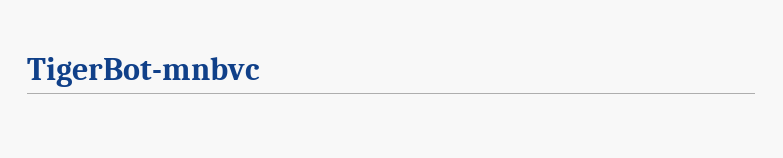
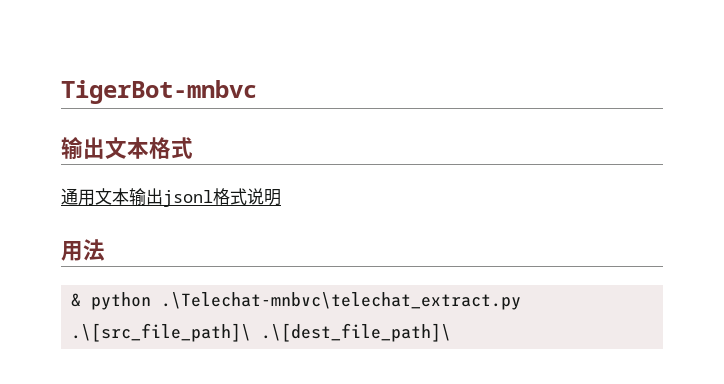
(260, 72) none -> [61,137,193,159] [61,188,281,207] [61,239,105,261] [71,292,522,310] [71,323,452,342] // 输出文本格式 // 通用文本输出jsonl格式说明 // 用法 // & python .\Telechat-mnbvc\telechat_extract.py .\[src_file_path]\ .\[dest_file_path]\

